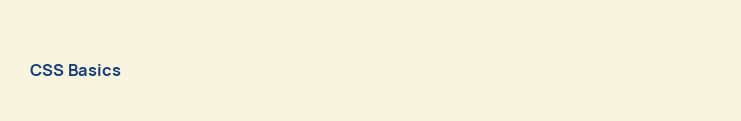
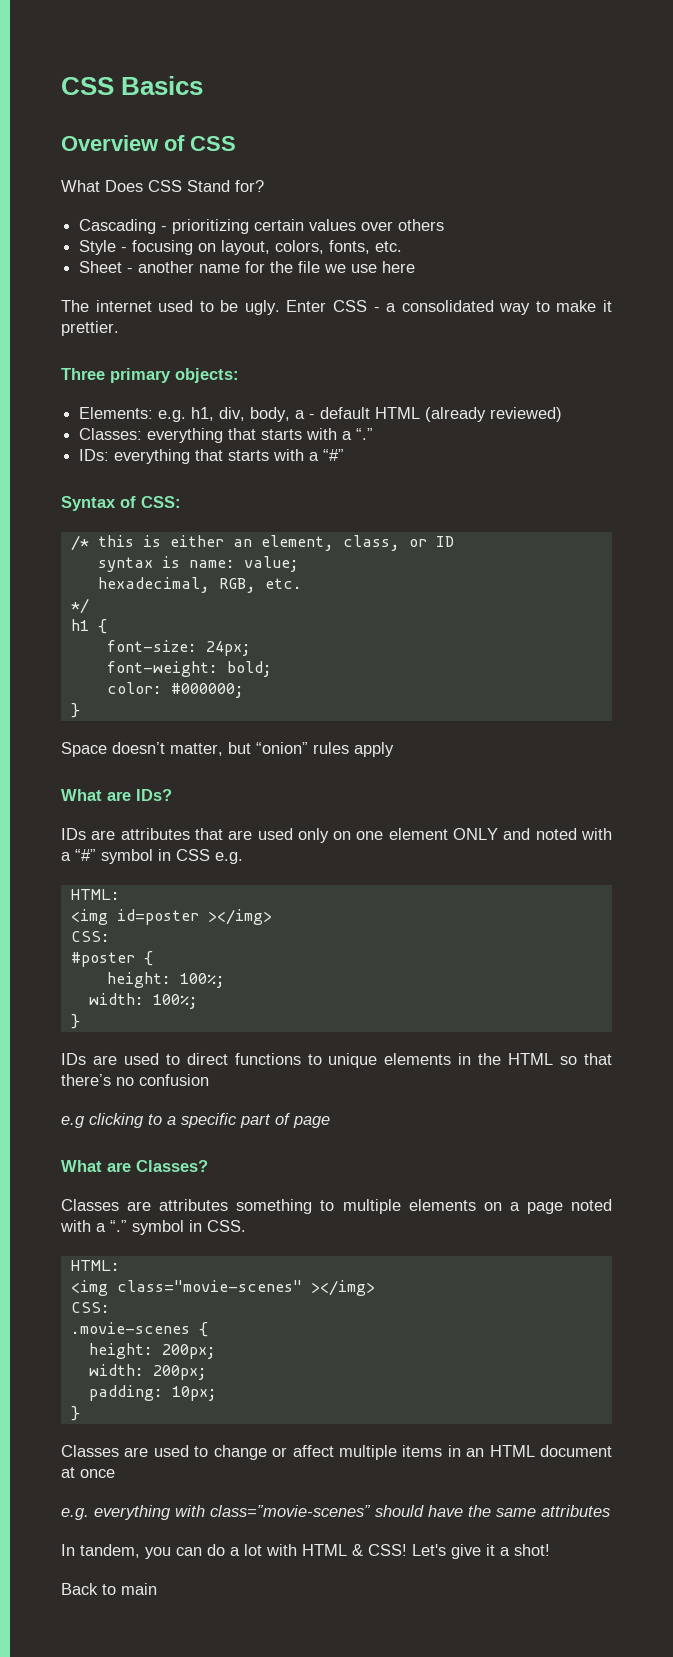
(122, 70) none -> [61,135,236,151] [61,180,264,192] [79,219,445,234] [79,240,403,255] [79,261,416,273] [61,300,612,315] [61,321,119,336] [61,368,239,383] [79,407,563,422] [79,428,374,443] [79,449,345,464] [61,496,181,511] [70,535,454,551] [97,556,299,572] [97,577,302,593] [70,598,89,614] [70,619,107,634] [106,640,251,656] [106,661,272,677] [106,682,244,698] [70,703,80,718] [61,742,394,757] [61,789,172,801] [61,828,613,843] [61,849,243,864] [70,889,120,900] [70,909,272,925] [70,931,110,942] [70,951,153,967] [106,972,225,988] [88,993,198,1009] [70,1014,80,1029] [61,1053,612,1068] [61,1074,209,1086] [61,1113,330,1128] [61,1160,208,1172] [61,1199,613,1214] [60,1220,246,1235] [70,1260,120,1271] [70,1280,375,1296] [70,1302,110,1313] [70,1322,208,1337] [88,1343,216,1359] [88,1364,207,1380] [88,1385,217,1401] [70,1406,80,1421] [61,1445,613,1460] [61,1467,115,1478] [61,1505,610,1520] [61,1544,550,1559] [61,1583,157,1595] // Overview of CSS // What Does CSS Stand for? // Cascading - prioritizing certain values over others // Style - focusing on layout, colors, fonts, etc. // Sheet - another name for the file we use here // The internet used to be ugly. Enter CSS - a consolidated way to make it prettier. // Three primary objects: // Elements: e.g. h1, div, body, a - default HTML (already reviewed) // Classes: everything that starts with a “.” // IDs: everything that starts with a “#” // Syntax of CSS: // /* this is either an element, class, or ID // syntax is name: value; // hexadecimal, RGB, etc. // */ // h1 { // font-size: 24px; // font-weight: bold; // color: #000000; // } // Space doesn’t matter, but “onion” rules apply // What are IDs? // IDs are attributes that are used only on one element ONLY and noted with a “#” symbol in CSS e.g. // HTML: // <img id=poster ></img> // CSS: // #poster { // height: 100%; // width: 100%; // } // IDs are used to direct functions to unique elements in the HTML so that there’s no confusion // e.g clicking to a specific part of page // What are Classes? // Classes are attributes something to multiple elements on a page noted with a “.” symbol in CSS. // HTML: // <img class="movie-scenes" ></img> // CSS: // .movie-scenes { // height: 200px; // width: 200px; // padding: 10px; // } // Classes are used to change or affect multiple items in an HTML document at once // e.g. everything with class=”movie-scenes” should have the same attributes // In tandem, you can do a lot with HTML & CSS! Let's give it a shot! // Back to main

